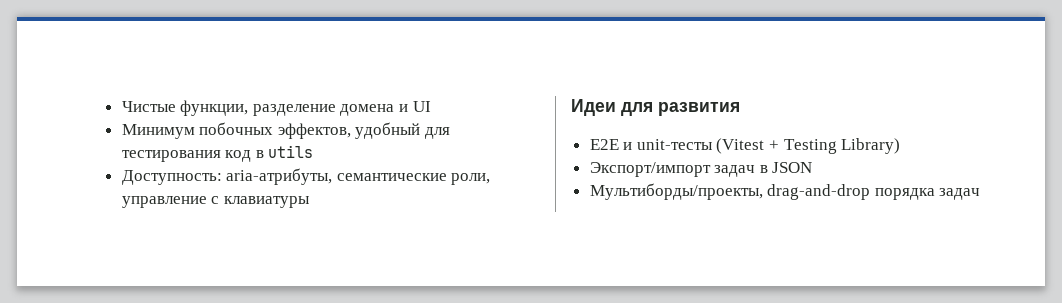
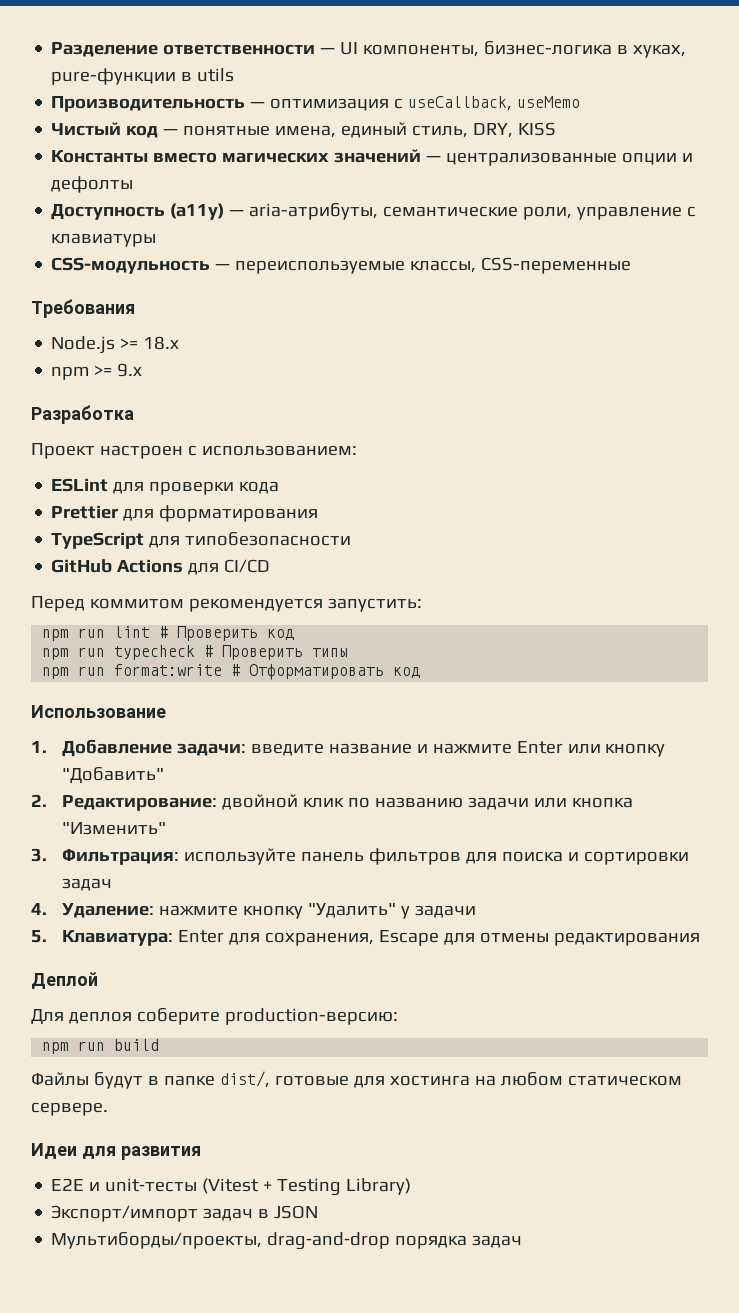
[121,100,431,116] [121,122,451,139] [121,145,314,162] [121,170,222,185] Чистые функции, разделение домена и UI // Минимум побочных эффектов, удобный для тестирования код в utils // Доступность: -> [51,41,687,58] [51,68,235,85] [51,96,581,112] [51,122,557,138] [51,149,694,166] [51,176,134,193] [51,203,245,220] Разделение ответственности — UI компоненты, бизнес-логика в хуках, pure-функции в utils // Производительность — оптимизация с useCallback, useMemo // Чистый код — понятные имена, единый стиль, DRY, KISS // Константы вместо магических значений — централизованные опции и дефолты // Доступность (a11y) —
(310, 202) none -> [51,257,632,274] [31,299,135,318] [51,336,180,354] [51,363,143,380] [31,405,134,424] [31,443,357,459] [51,478,280,495] [51,505,319,522] [51,532,352,549] [51,559,271,575] [31,596,422,612] [42,626,295,641] [42,645,349,660] [42,664,421,680] [31,705,166,718] [31,739,666,757] [61,767,164,784] [31,794,633,811] [61,822,166,835] [31,848,689,865] [61,878,112,891] [31,903,476,919] [31,930,700,946] [31,972,98,989] [31,1008,398,1025] [42,1039,160,1054] [31,1071,682,1089] [31,1102,108,1116] // CSS-модульность — переиспользуемые классы, CSS-переменные // Требования // Node.js >= 18.x // npm >= 9.x // Разработка // Проект настроен с использованием: // ESLint для проверки кода // Prettier для форматирования // TypeScript для типобезопасности // GitHub Actions для CI/CD // Перед коммитом рекомендуется запустить: // npm run lint # Проверить код // npm run typecheck # Проверить типы // npm run format:write # Отформатировать код // Использование // 1. Добавление задачи: введите название и нажмите Enter или кнопку "Добавить" // 2. Редактирование: двойной клик по названию задачи или кнопка "Изменить" // 3. Фильтрация: используйте панель фильтров для поиска и сортировки задач // 4. Удаление: нажмите кнопку "Удалить" у задачи // 5. Клавиатура: Enter для сохранения, Escape для отмены редактирования // Деплой // Для деплоя соберите production-версию: // npm run build // Файлы будут в папке dist/, готовые для хостинга на любом статическом сервере.

